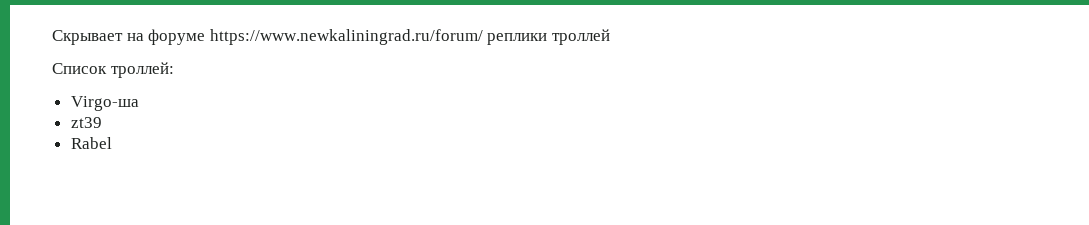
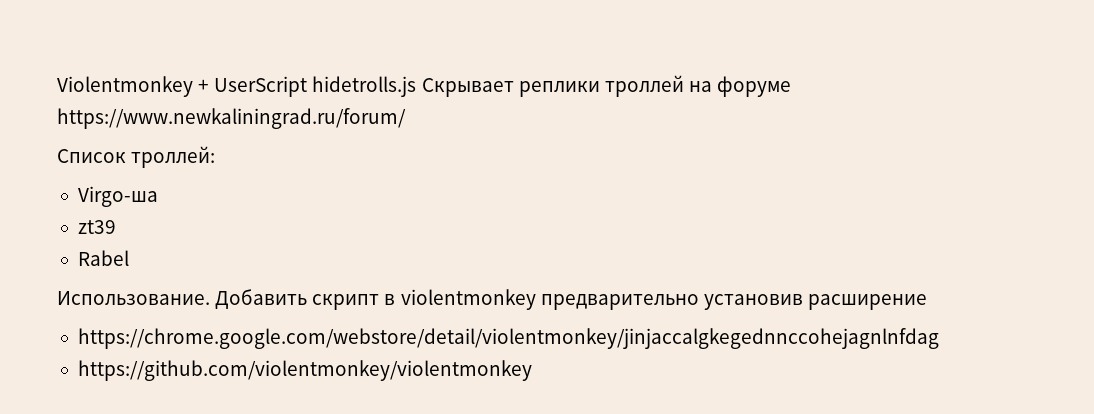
[52,30,123,45] Скрывает -> [57,75,684,97] Violentmonkey + UserScript hidetrolls.js Скрывает реплики троллей
[487,29,610,45] реплики троллей -> (406, 118) none
(112, 143) none -> [57,289,927,310] [77,328,939,349] [77,360,532,381] // Использование. Добавить скрипт в violentmonkey предварительно установив расширение // https://chrome.google.com/webstore/detail/violentmonkey/jinjaccalgkegednnccohejagnlnfdag // https://github.com/violentmonkey/violentmonkey

